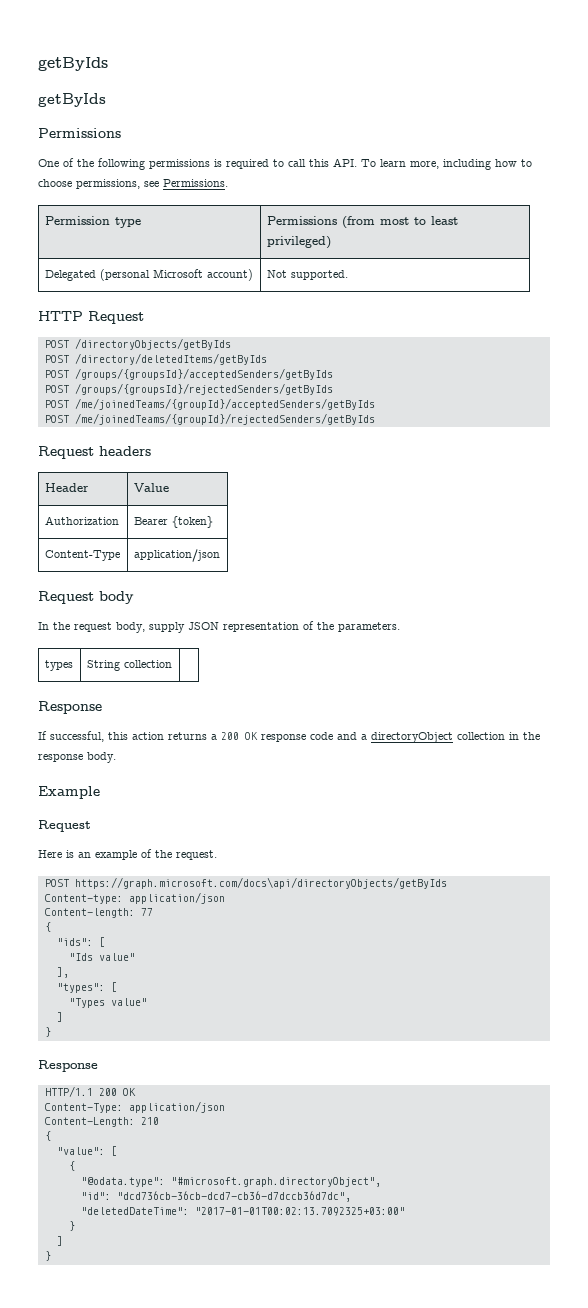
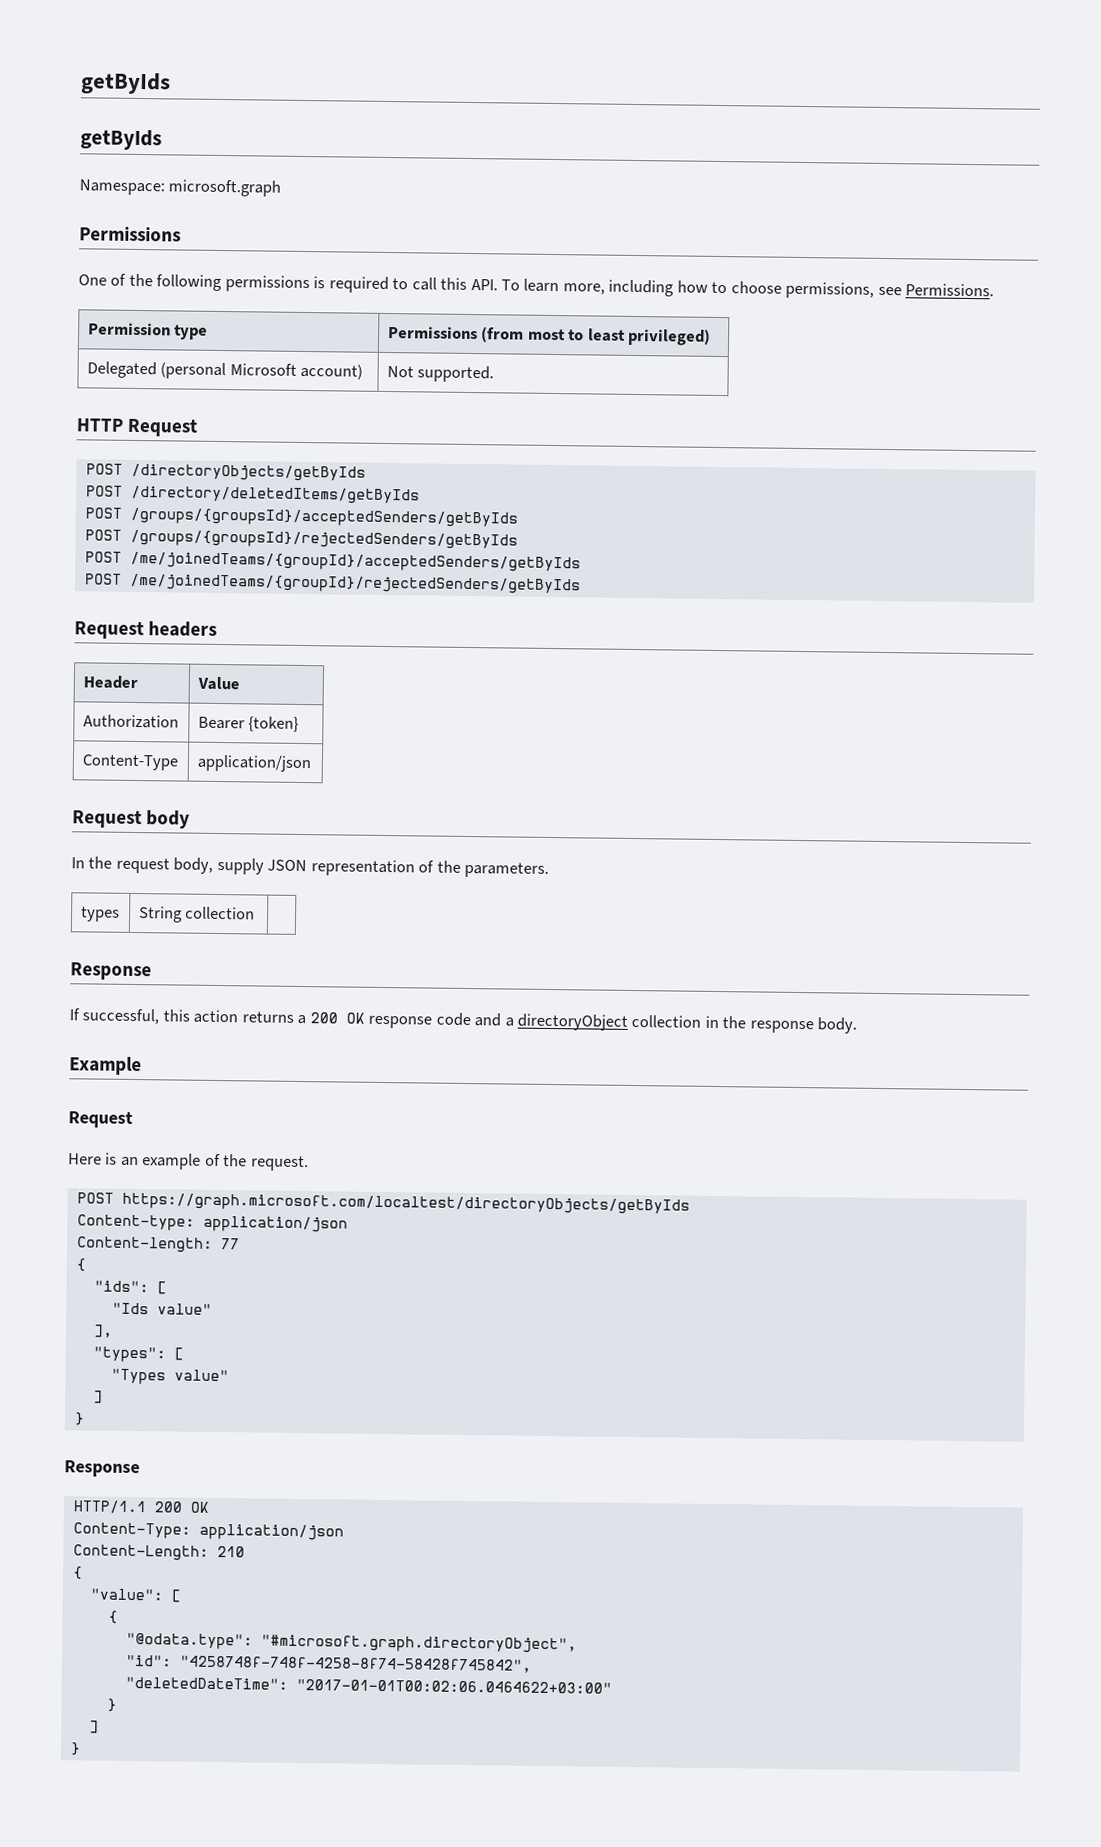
(106, 100) none -> [79,179,282,197] // Namespace: microsoft.graph
[74,877,447,889] https://graph.microsoft.com/docs\api/directoryObjects/getByIds -> [121,1192,690,1215] https://graph.microsoft.com/localtest/directoryObjects/getByIds
[116,1191,351,1202] "dcd736cb-36cb-dcd7-cb36-d7dccb36d7dc", -> [179,1655,532,1673] "4258748f-748f-4258-8f74-58428f745842",
[194,1207,405,1216] "2017-01-01T00:02:13.7092325+03:00" -> [295,1678,612,1694] "2017-01-01T00:02:06.0464622+03:00"

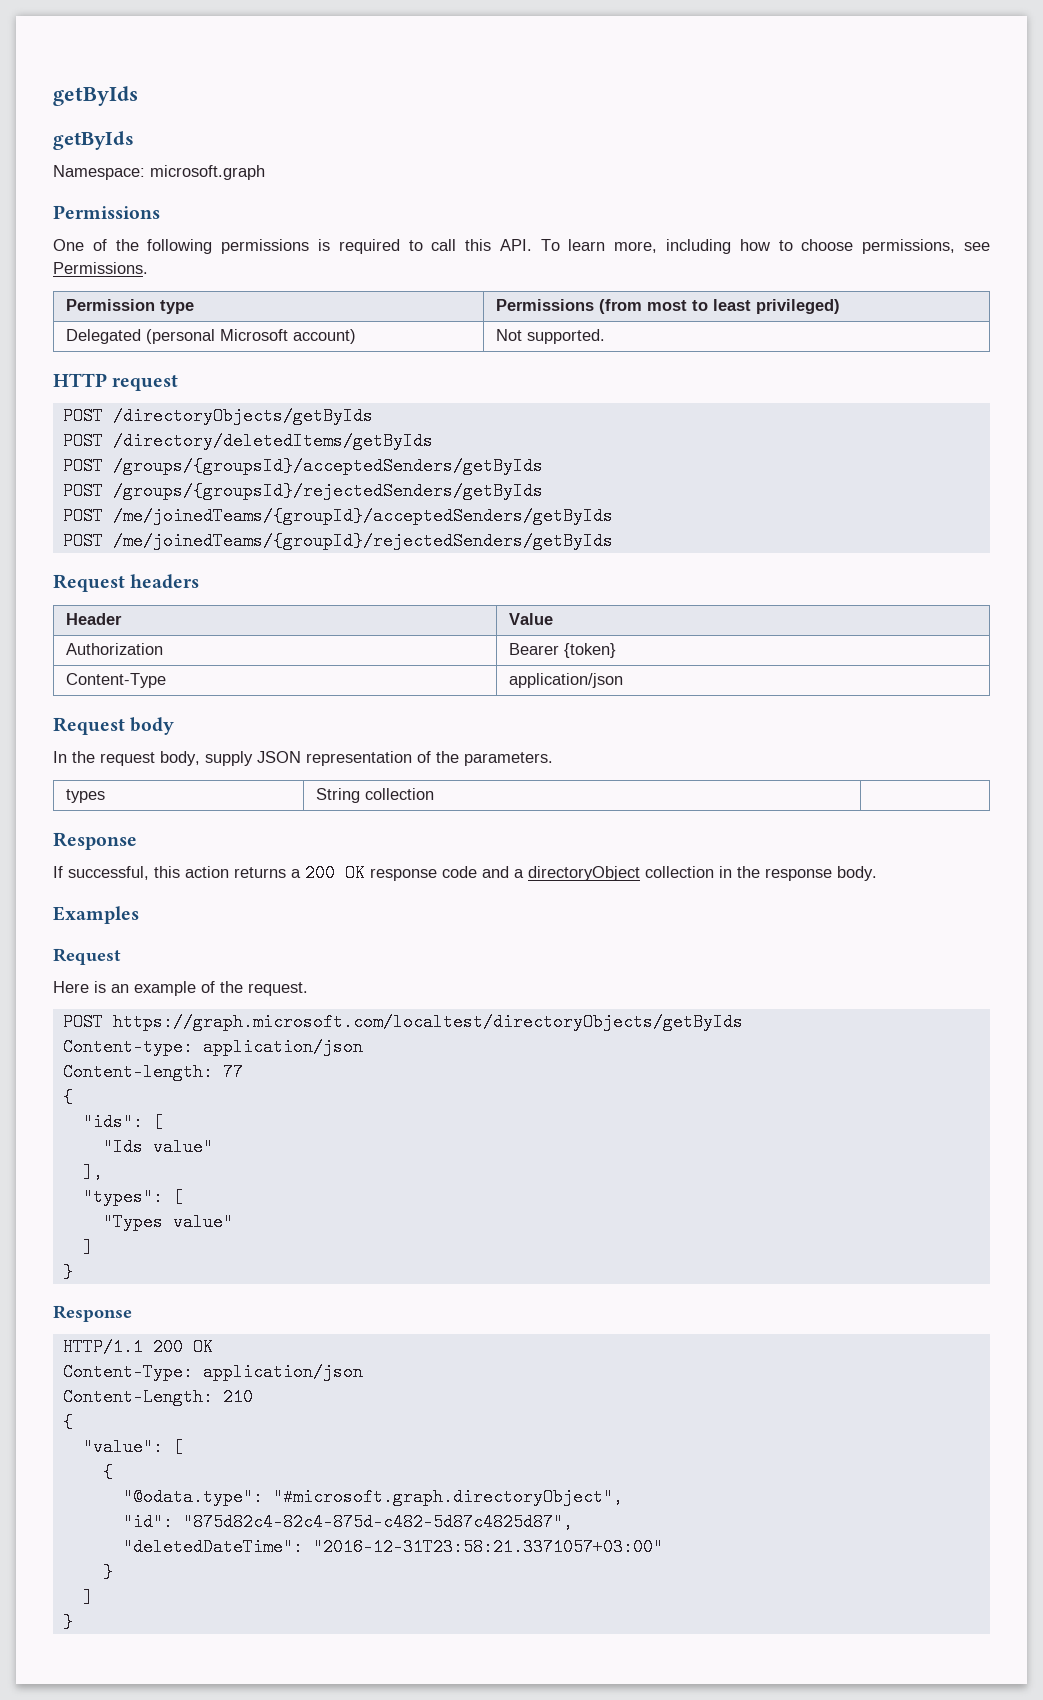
[127,418,199,437] Request -> [112,374,179,391] request
[69,1056,142,1076] Example -> [53,906,139,924] Examples
[179,1655,532,1673] "4258748f-748f-4258-8f74-58428f745842", -> [182,1513,573,1531] "875d82c4-82c4-875d-c482-5d87c4825d87",
[295,1678,612,1694] "2017-01-01T00:02:06.0464622+03:00" -> [312,1538,663,1556] "2016-12-31T23:58:21.3371057+03:00"

